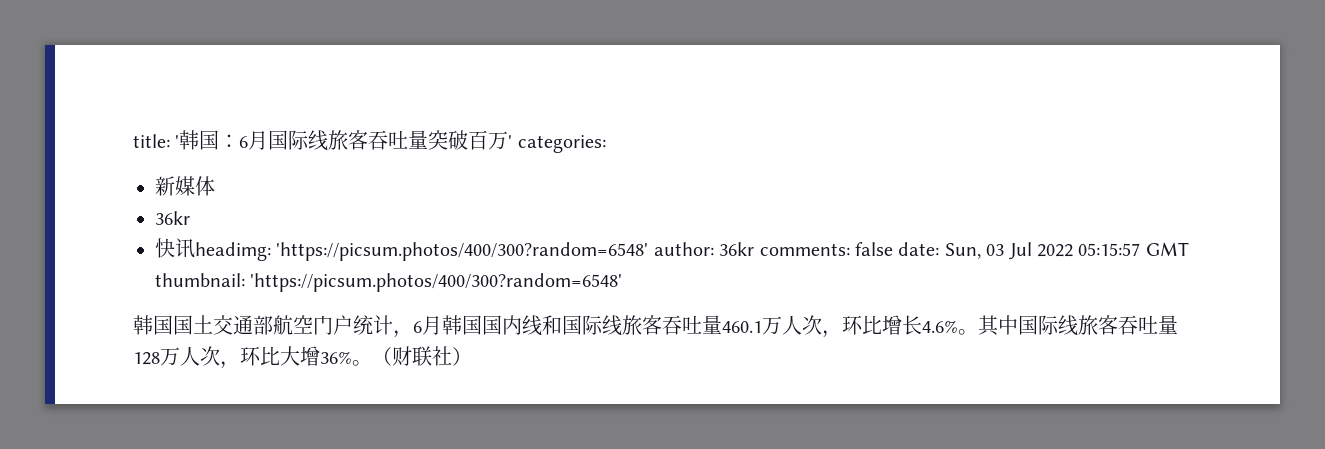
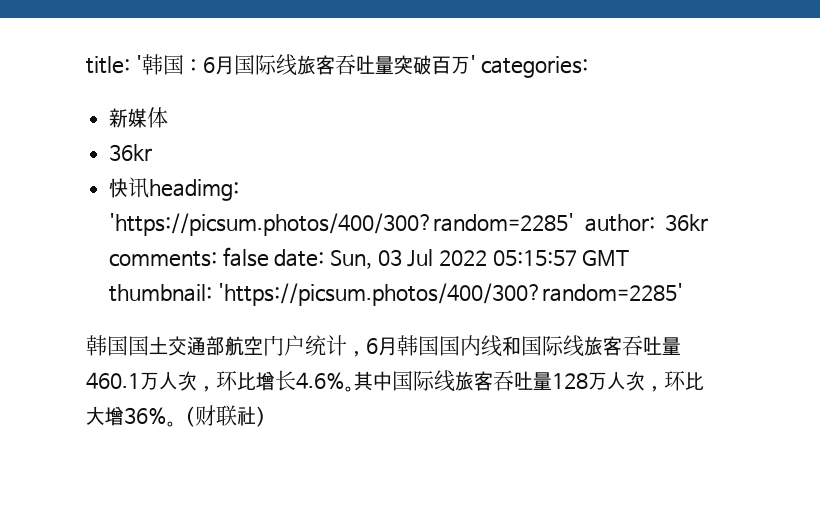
[276,242,649,261] 'https://picsum.photos/400/300?random=6548' -> [109,213,575,236] 'https://picsum.photos/400/300?random=2285'
[250,273,623,292] 'https://picsum.photos/400/300?random=6548' -> [217,283,683,306] 'https://picsum.photos/400/300?random=2285'

